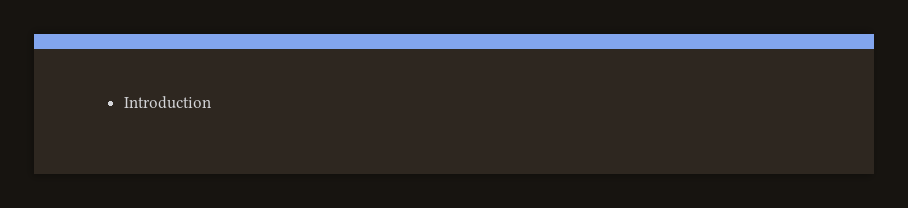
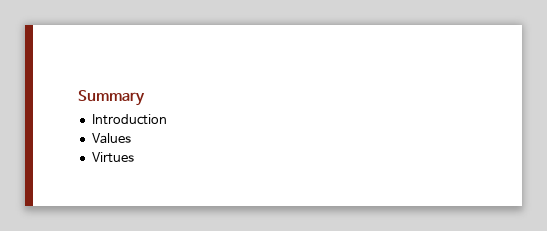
(123, 102) none -> [78,90,145,106] Summary //
(211, 102) none -> [91,133,131,144] [91,152,134,163] // Values // Virtues

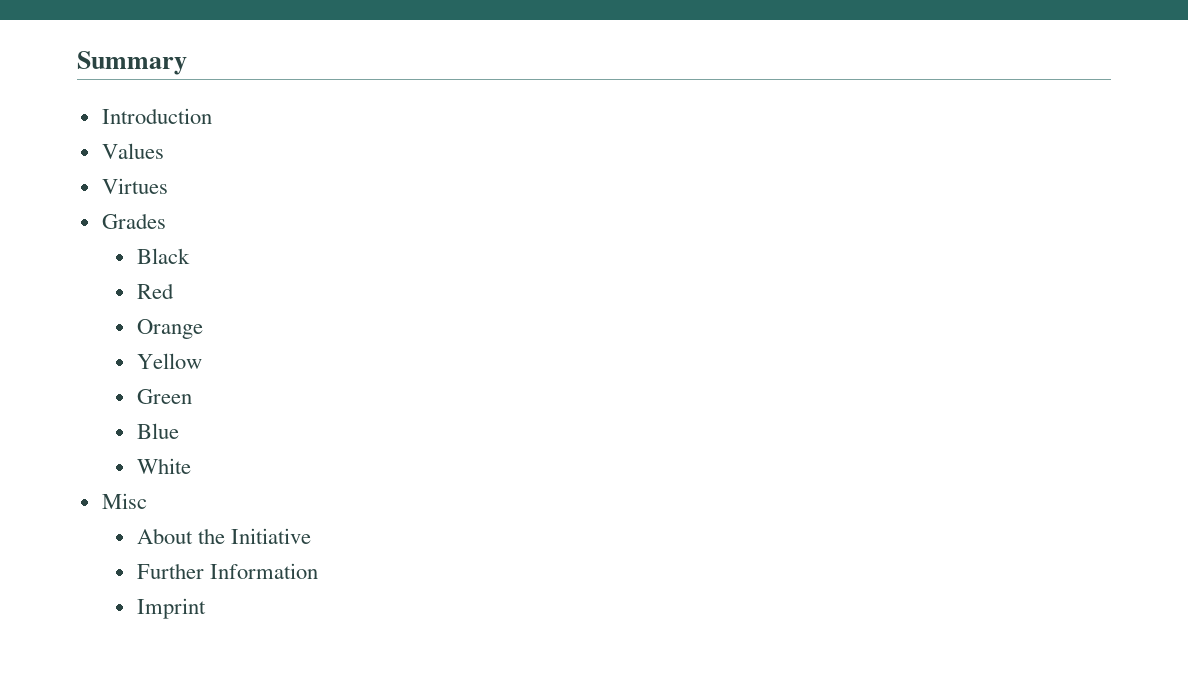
(134, 157) none -> [101,213,166,229] [136,248,190,264] [136,283,174,299] [136,319,203,339] [136,353,202,369] [136,389,192,404] [136,423,179,439] [136,458,191,474] [101,493,147,509] [136,528,311,544] [136,563,318,579] [136,598,206,619] // Grades // Black // Red // Orange // Yellow // Green // Blue // White // Misc // About the Initiative // Further Information // Imprint

